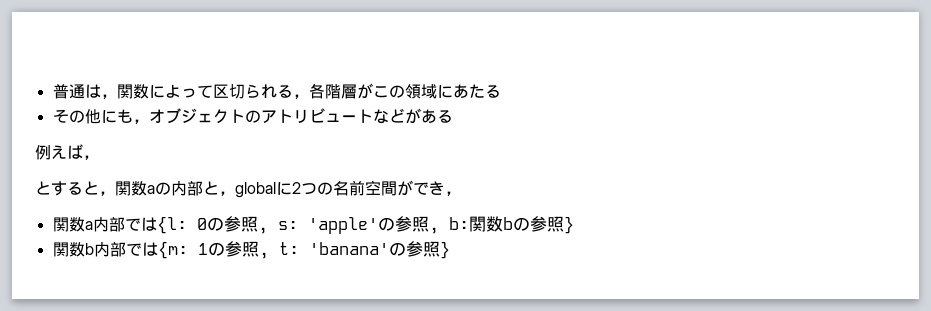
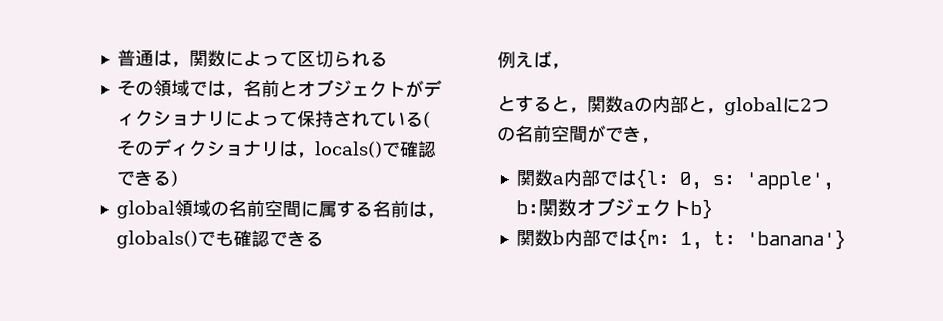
[292,83,501,99] [52,108,437,124] ，各階層がこの領域にあたる // その他にも，オブジェクトのアトリビュートなどがあ -> [116,79,442,98] [116,109,431,128] [116,138,437,159] [115,169,178,187] [115,199,445,219] [115,229,306,249] // その領域では，名前とオブジェクトがディクショナリによって保持されている(そのディクショナリは，locals()で確認できる) // global領域の名前空間に属する名前は，globals()でも確認でき
[196,216,574,234] 0の参照, s: 'apple'の参照, b:関数bの参照} -> [678,171,834,191] [515,197,713,220] 0, s: 'apple', b:関数オブジェクトb}
[197,241,450,259] 1の参照, t: 'banana'の参照} -> [679,229,846,251] 1, t: 'banana'}

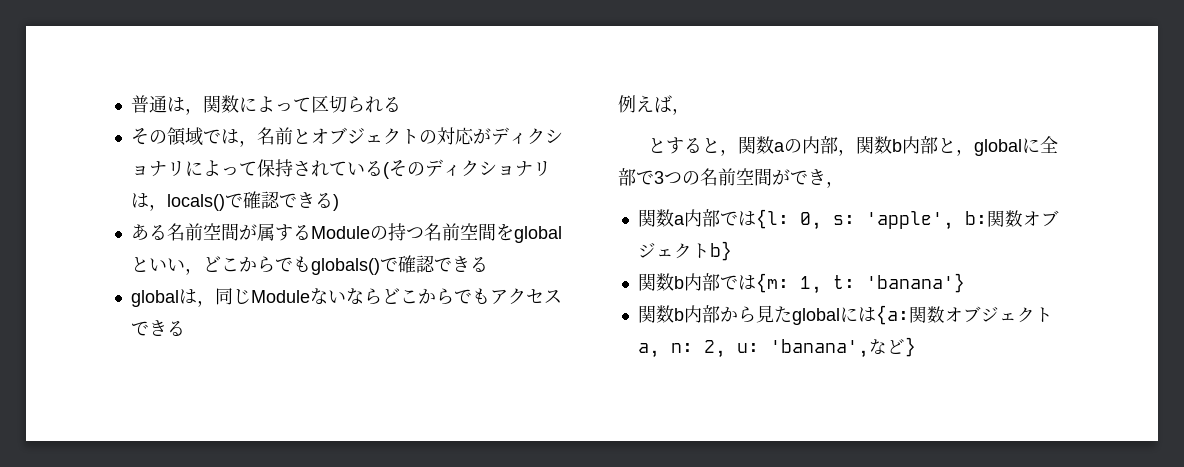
(406, 89) none -> [418,127,474,145] の対応
[115,199,445,219] [115,229,270,249] global領域の名前空間に属する名前は，globals()でも確認 -> [130,223,562,243] [130,255,488,275] [130,288,562,307] ある名前空間が属するModuleの持つ名前空間をglobalといい，どこからでもglobals()で確認できる // globalは，同じModuleないならどこからでもアクセス
[688,95,812,116] と，globalに2 -> [838,136,1059,156] [618,168,664,186] ，関数b内部と，globalに全部で3
(846, 239) none -> [637,305,1053,325] [637,337,916,358] // 関数b内部から見たglobalには{a:関数オブジェクトa, n: 2, u: 'banana',など}

